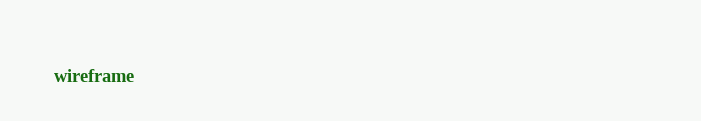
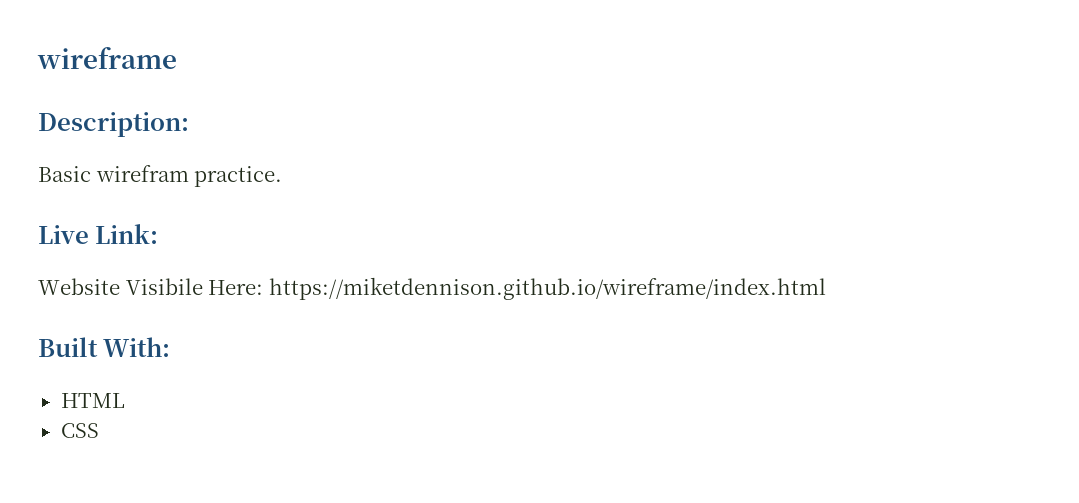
(134, 75) none -> [38,112,189,137] [38,165,283,187] [38,224,159,244] [38,277,826,300] [38,337,171,357] [60,393,125,408] [60,423,99,438] // Description: // Basic wirefram practice. // Live Link: // Website Visibile Here: https://miketdennison.github.io/wireframe/index.html // Built With: // HTML // CSS

